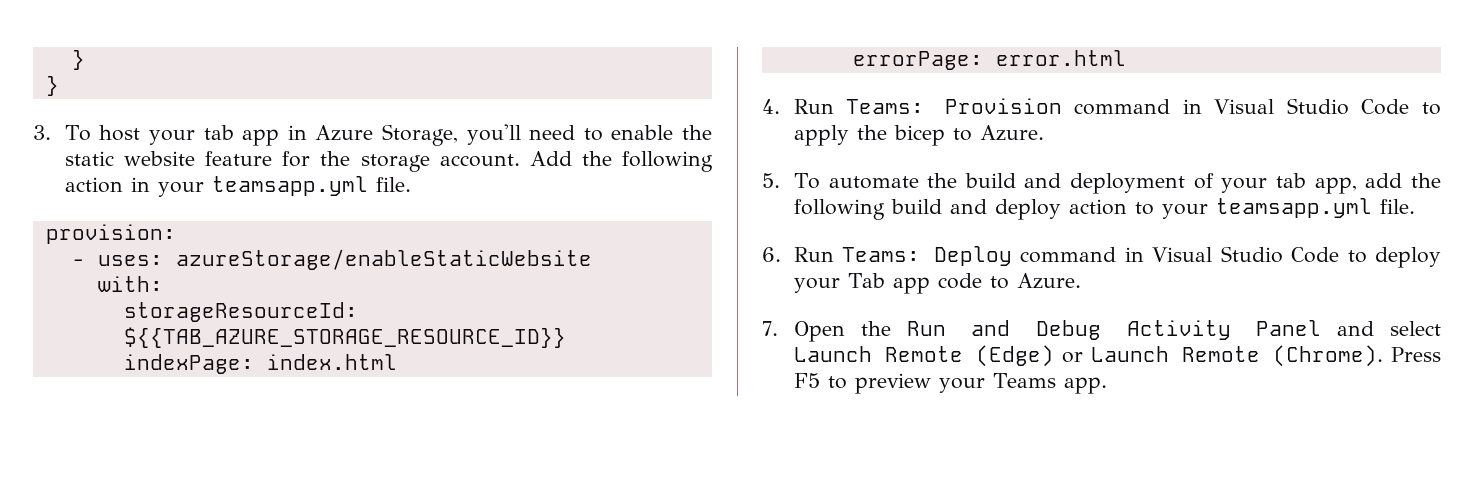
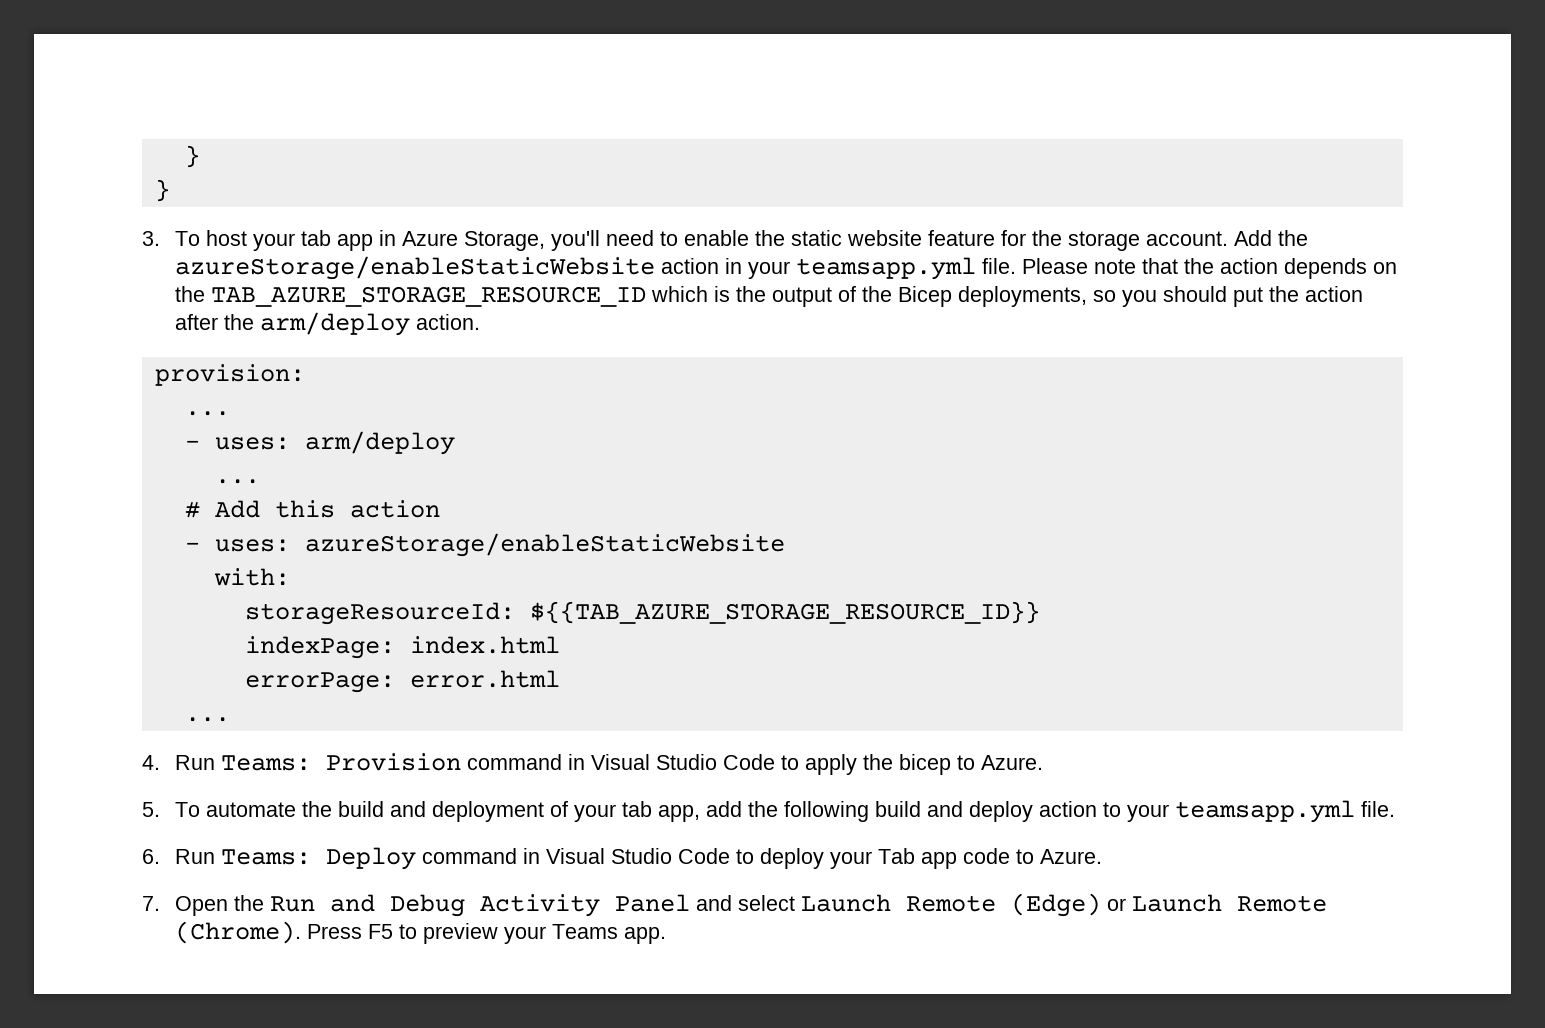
[621,151,713,172] following -> [174,256,655,280] azureStorage/enableStaticWebsite
[45,224,176,244] // provision: -> [1021,258,1397,279] [174,286,1363,307] [174,312,480,336] [154,364,305,386] [184,411,230,416] [184,431,455,455] [214,479,260,484] [184,500,440,518] Please note that the action depends on the TAB_AZURE_STORAGE_RESOURCE_ID which is the output of the Bicep deployments, so you should put the action after the arm/deploy action. // provision: // ... // - uses: arm/deploy // ... // # Add this action
(1126, 58) none -> [184,717,230,722] // ...

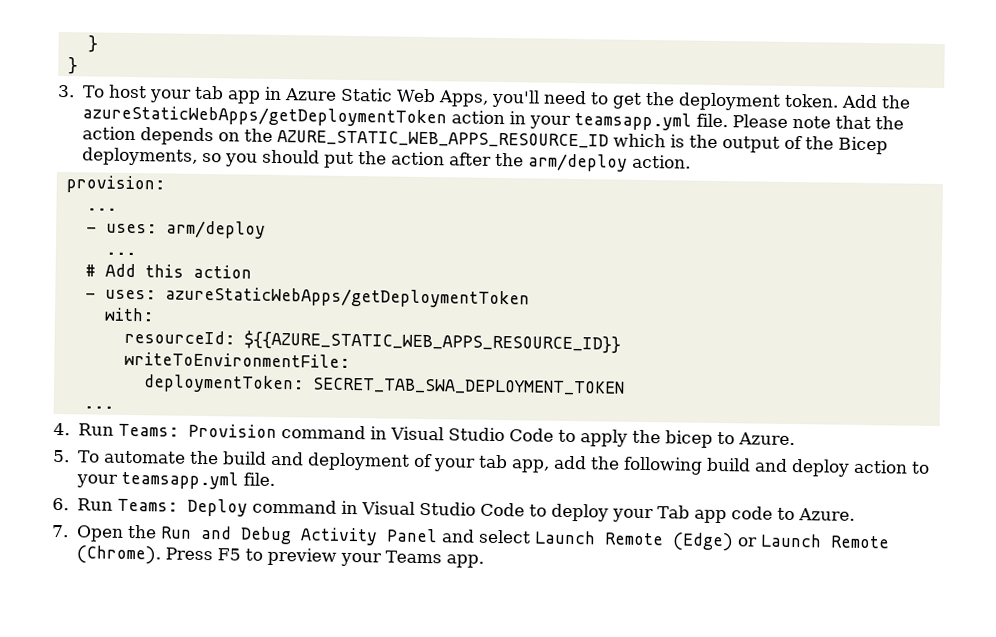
[463,230,1228,251] Storage, you'll need to enable the static website feature for the storage account. -> [339,87,839,111] Static Web Apps, you'll need to get the deployment token.
[174,256,655,280] azureStorage/enableStaticWebsite -> [81,105,447,128] azureStaticWebApps/getDeploymentToken
[210,286,646,307] TAB_AZURE_STORAGE_RESOURCE_ID -> [276,129,609,149] AZURE_STATIC_WEB_APPS_RESOURCE_ID
[304,533,785,557] azureStorage/enableStaticWebsite -> [164,286,530,309] azureStaticWebApps/getDeploymentToken
[244,601,1040,625] [244,636,560,659] [244,670,560,693] storageResourceId: ${{TAB_AZURE_STORAGE_RESOURCE_ID}} // indexPage: index.html // errorPage: error.html -> [123,329,621,354] [123,351,350,368] [142,374,625,396] resourceId: ${{AZURE_STATIC_WEB_APPS_RESOURCE_ID}} // writeToEnvironmentFile: // deploymentToken: SECRET_TAB_SWA_DEPLOYMENT_TOKEN

